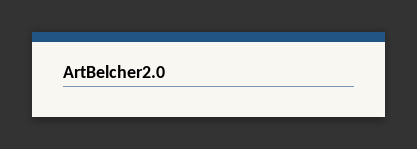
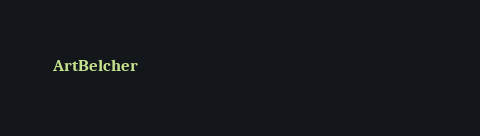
[63,65,165,78] ArtBelcher2.0 -> [52,59,138,71] ArtBelcher

